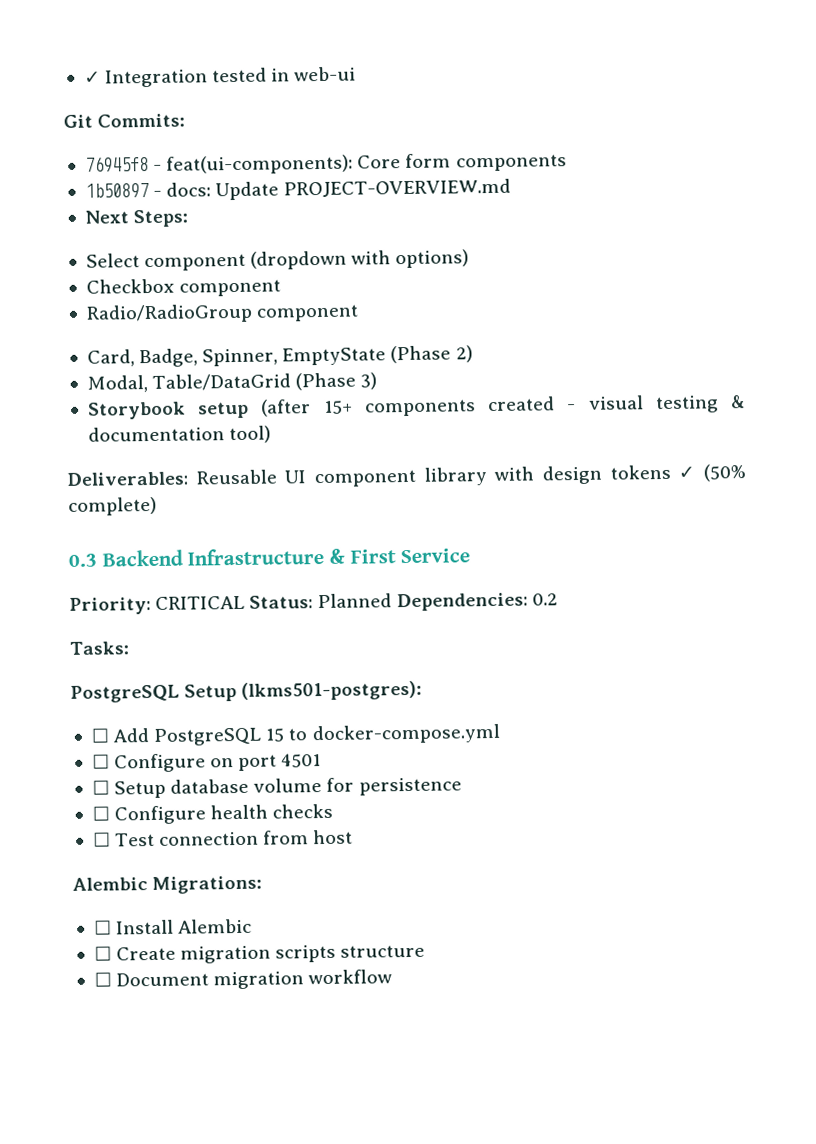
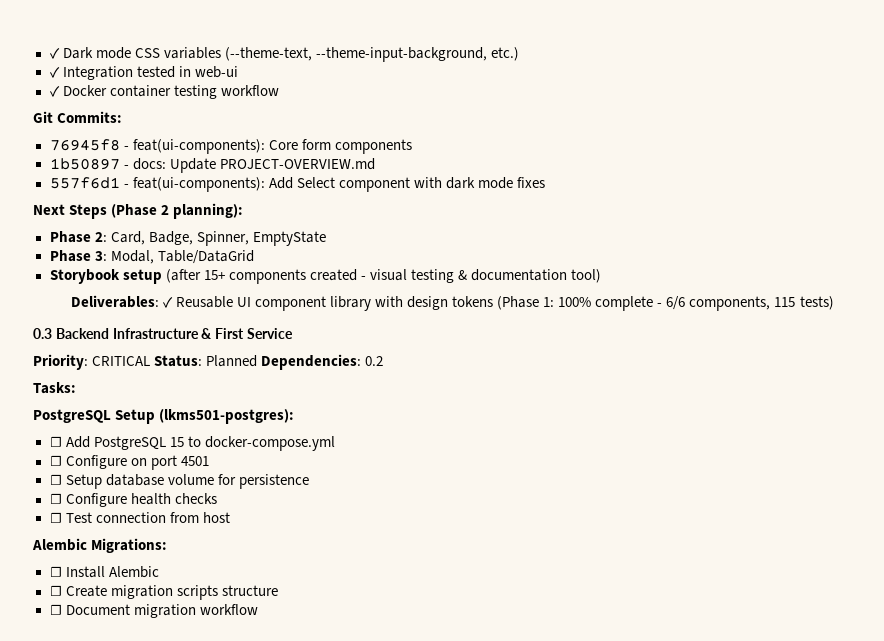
[83,71,101,84] ✓ -> [49,47,519,62] [49,67,60,78] ✓ Dark mode CSS variables (--theme-text, --theme-input-background, etc.) // ✓
(357, 74) none -> [49,85,279,99] // ✓ Docker container testing workflow
[84,209,189,228] [85,249,470,272] [85,278,282,297] [85,303,360,324] Next Steps: // Select component (dropdown with options) // Checkbox component // Radio/RadioGroup component // -> [49,177,545,192] [33,203,244,219] [49,231,107,243] 557f6d1 - feat(ui-components): Add Select component with dark mode fixes // Next Steps (Phase 2 planning): // Phase 2:
[390,345,473,364] (Phase 2) // -> [49,250,107,262] // Phase 3:
[295,372,378,391] (Phase 3) -> (254, 257) none
(188, 478) none -> [162,297,173,308] ✓
[678,464,746,482] [68,496,157,516] ✓ (50% complete) -> [497,296,834,311] (Phase 1: 100% complete - 6/6 components, 115 tests)

